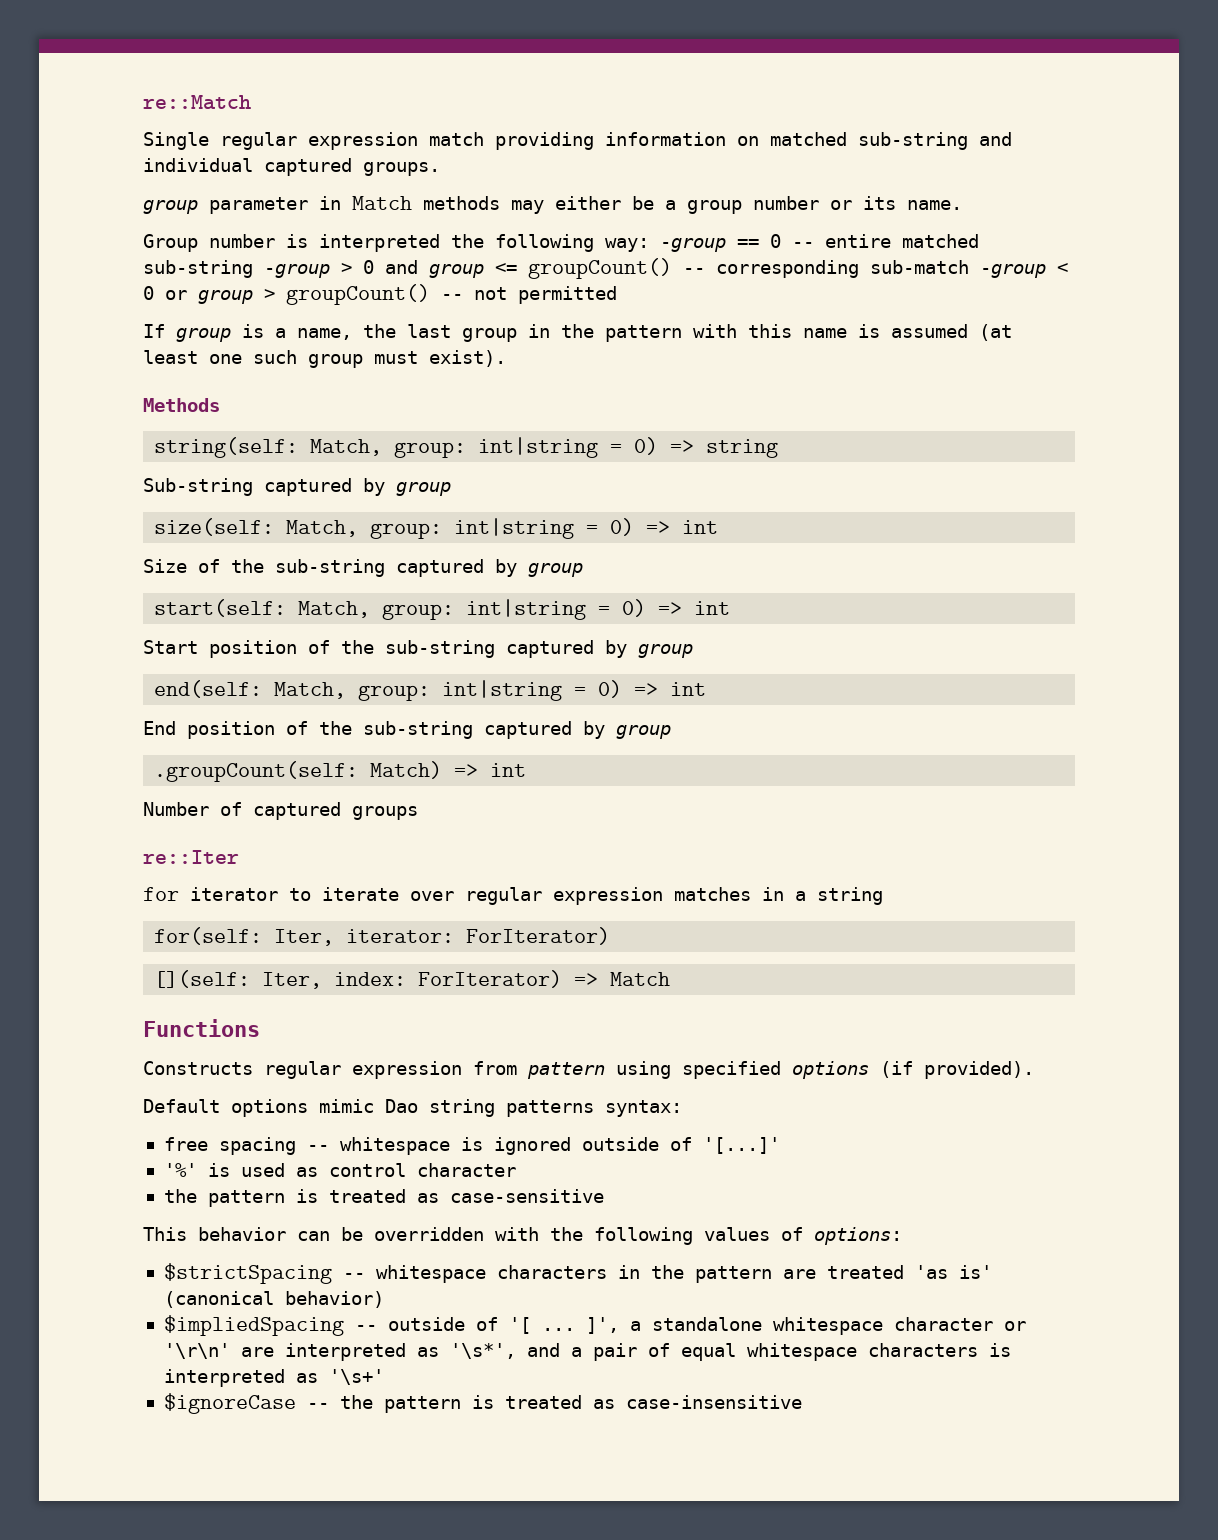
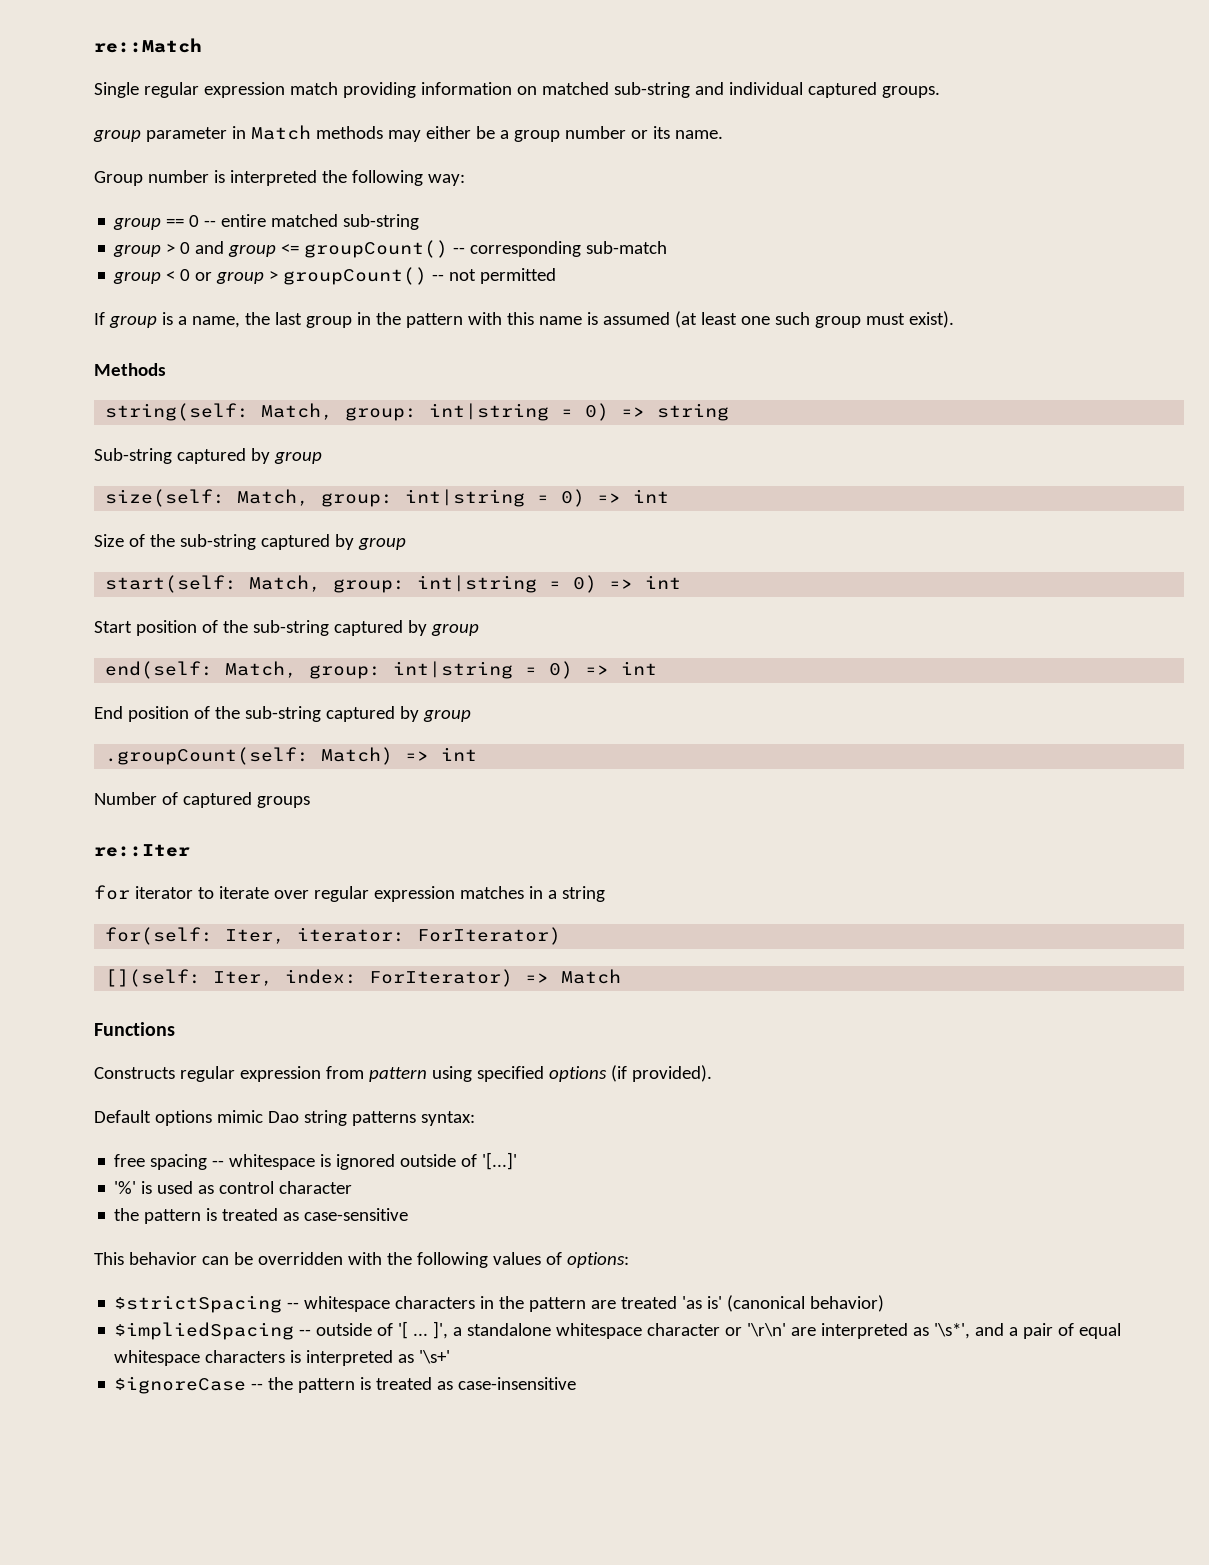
[660,238,726,252] -group -> [113,217,162,230] // group
[264,264,330,278] -group -> [113,244,162,257] // group
[980,264,1046,278] -group -> [113,271,162,284] // group

